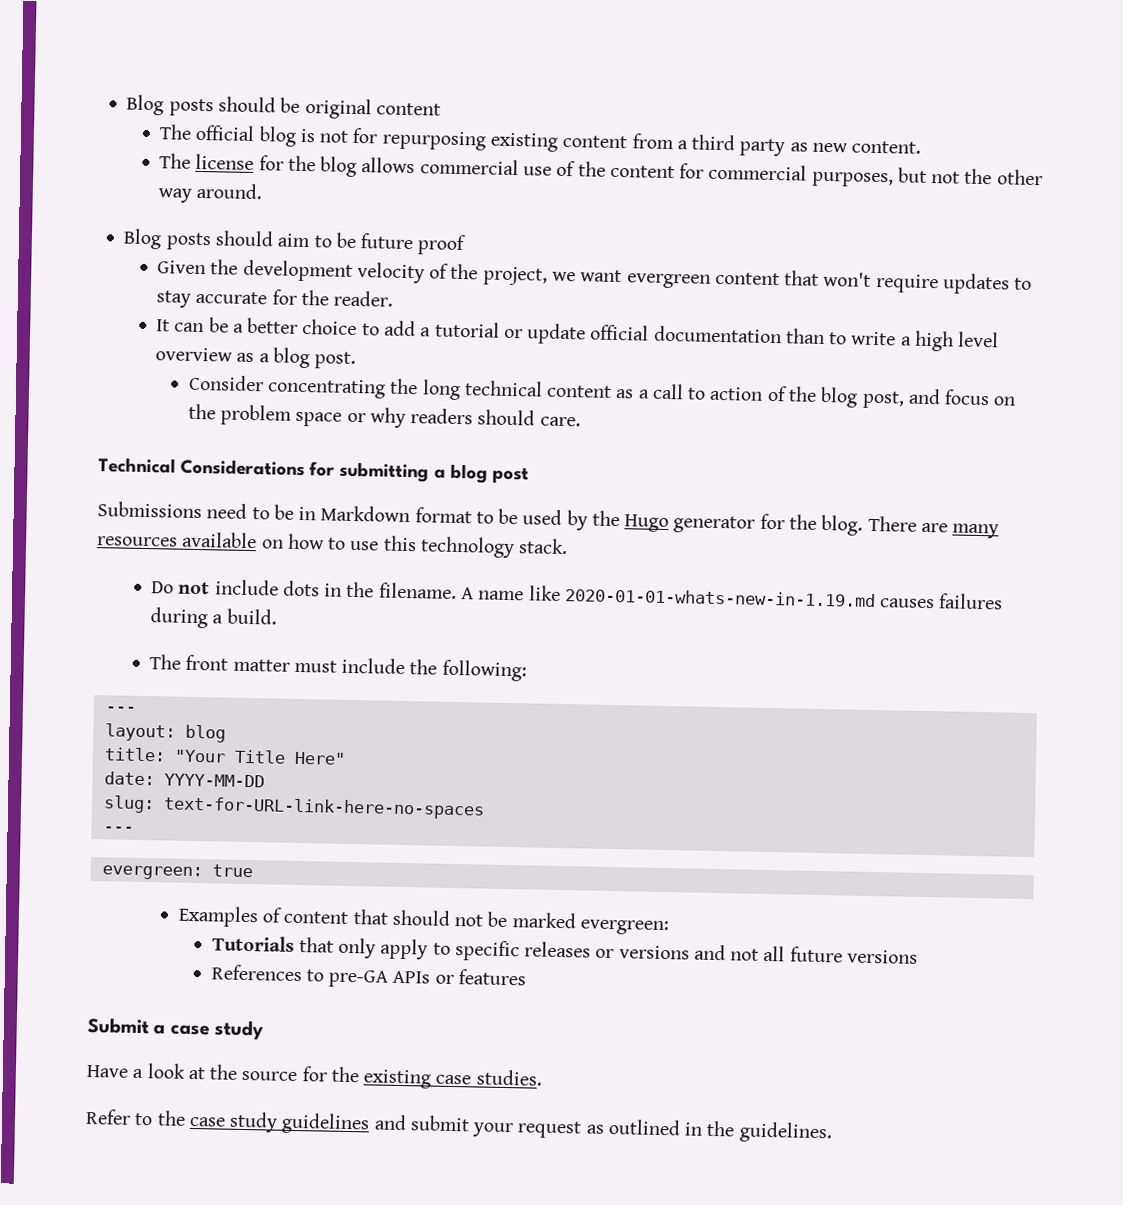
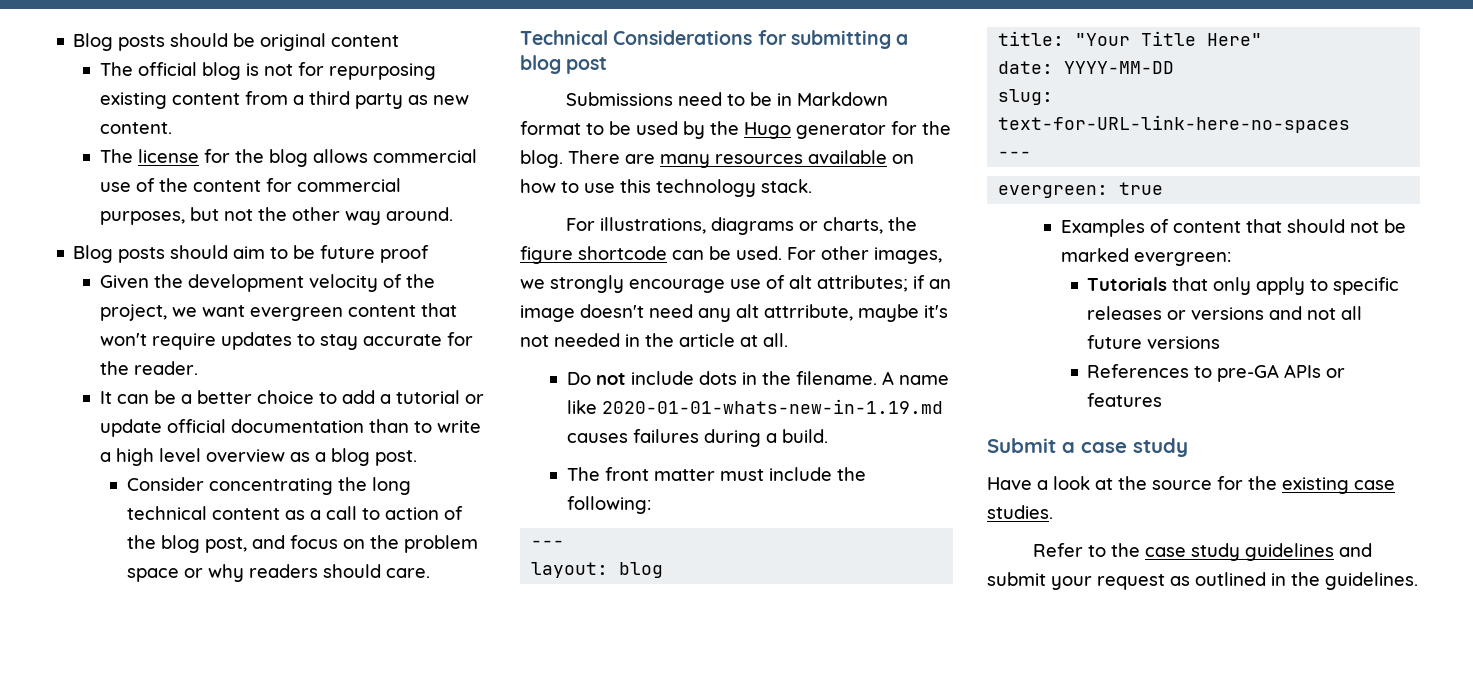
(569, 546) none -> [566,217,918,235] [520,246,942,264] [520,275,951,293] [520,304,948,322] [520,333,788,347] // For illustrations, diagrams or charts, the figure shortcode can be used. For other images, we strongly encourage use of alt attributes; if an image doesn't need any alt attrribute, maybe it's not needed in the article at all.

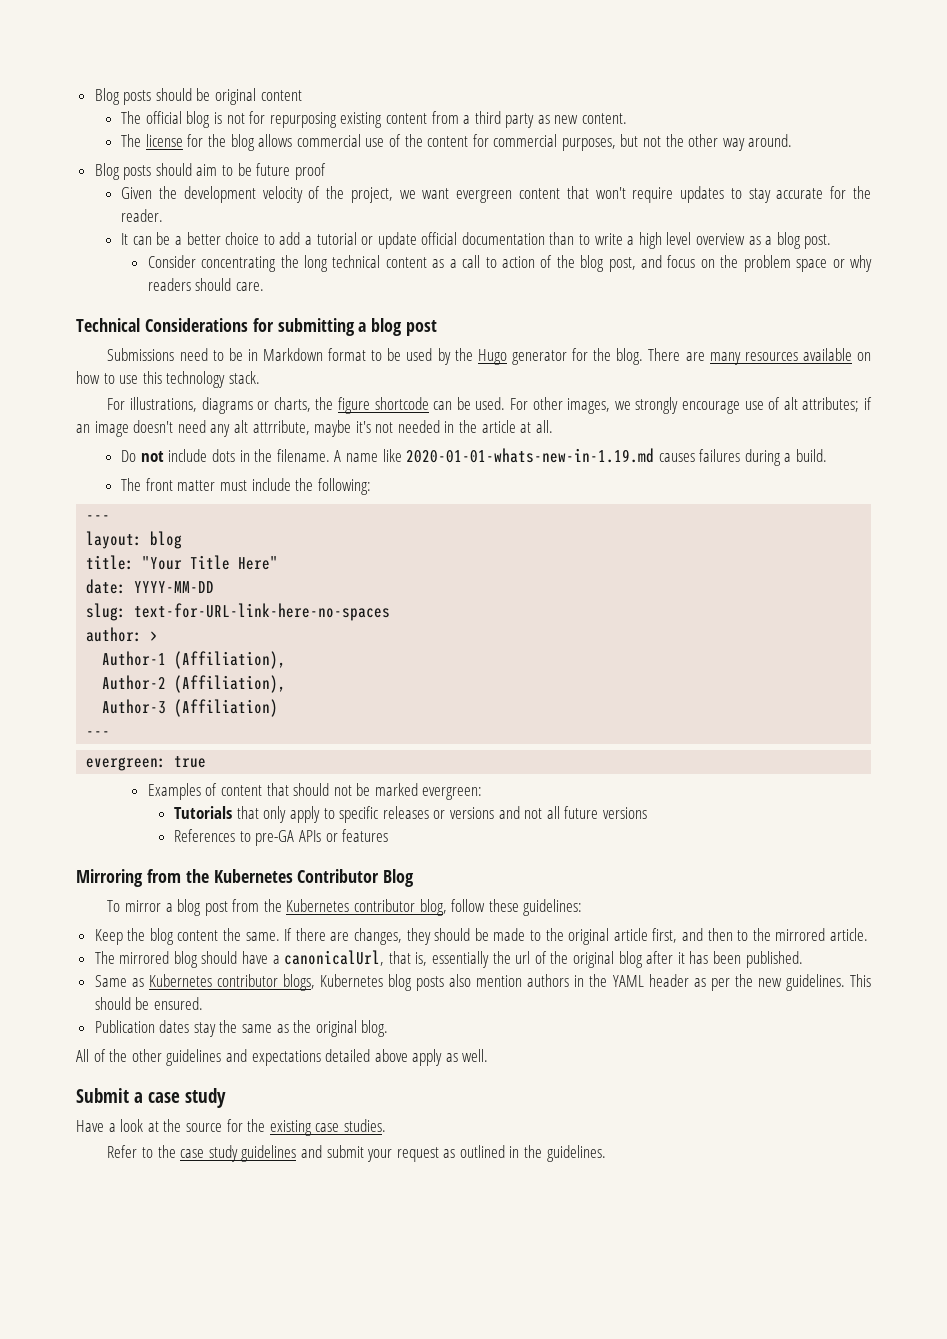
(1351, 124) none -> [86,627,159,642] [102,651,287,669] [102,675,287,693] [102,699,279,717] // author: > // Author-1 (Affiliation), // Author-2 (Affiliation), // Author-3 (Affiliation)
(1163, 400) none -> [76,869,415,887] [107,899,583,916] [94,928,868,945] [94,950,803,968] [94,974,871,991] [94,997,203,1010] [94,1020,389,1037] [76,1049,489,1066] // Mirroring from the Kubernetes Contributor Blog // To mirror a blog post from the Kubernetes contributor blog, follow these guidelines: // Keep the blog content the same. If there are changes, they should be made to the original article first, and then to the mirrored article. // The mirrored blog should have a canonicalUrl, that is, essentially the url of the original blog after it has been published. // Same as Kubernetes contributor blogs, Kubernetes blog posts also mention authors in the YAML header as per the new guidelines. This should be ensured. // Publication dates stay the same as the original blog. // All of the other guidelines and expectations detailed above apply as well.

